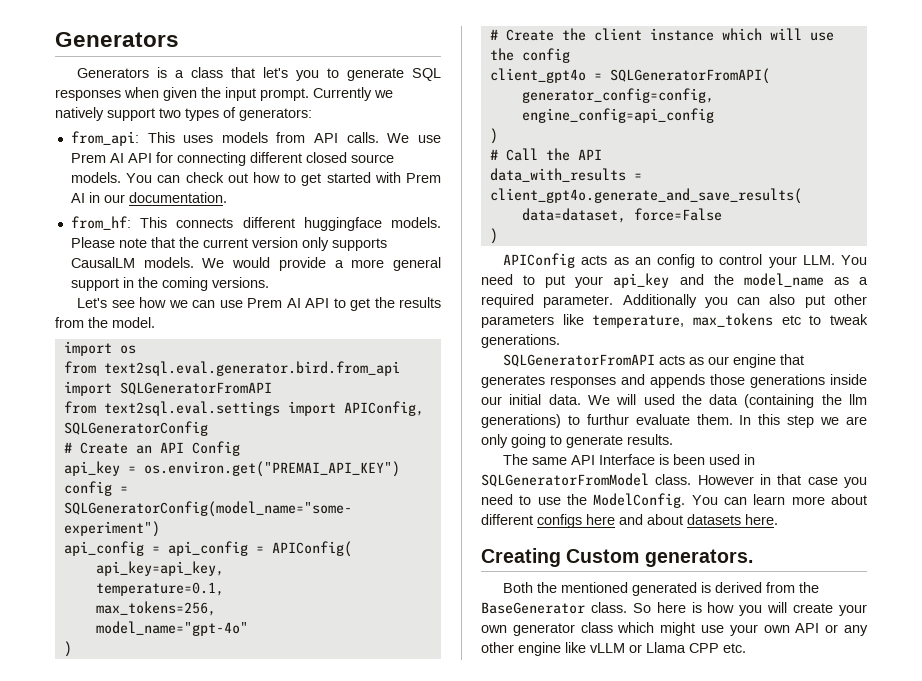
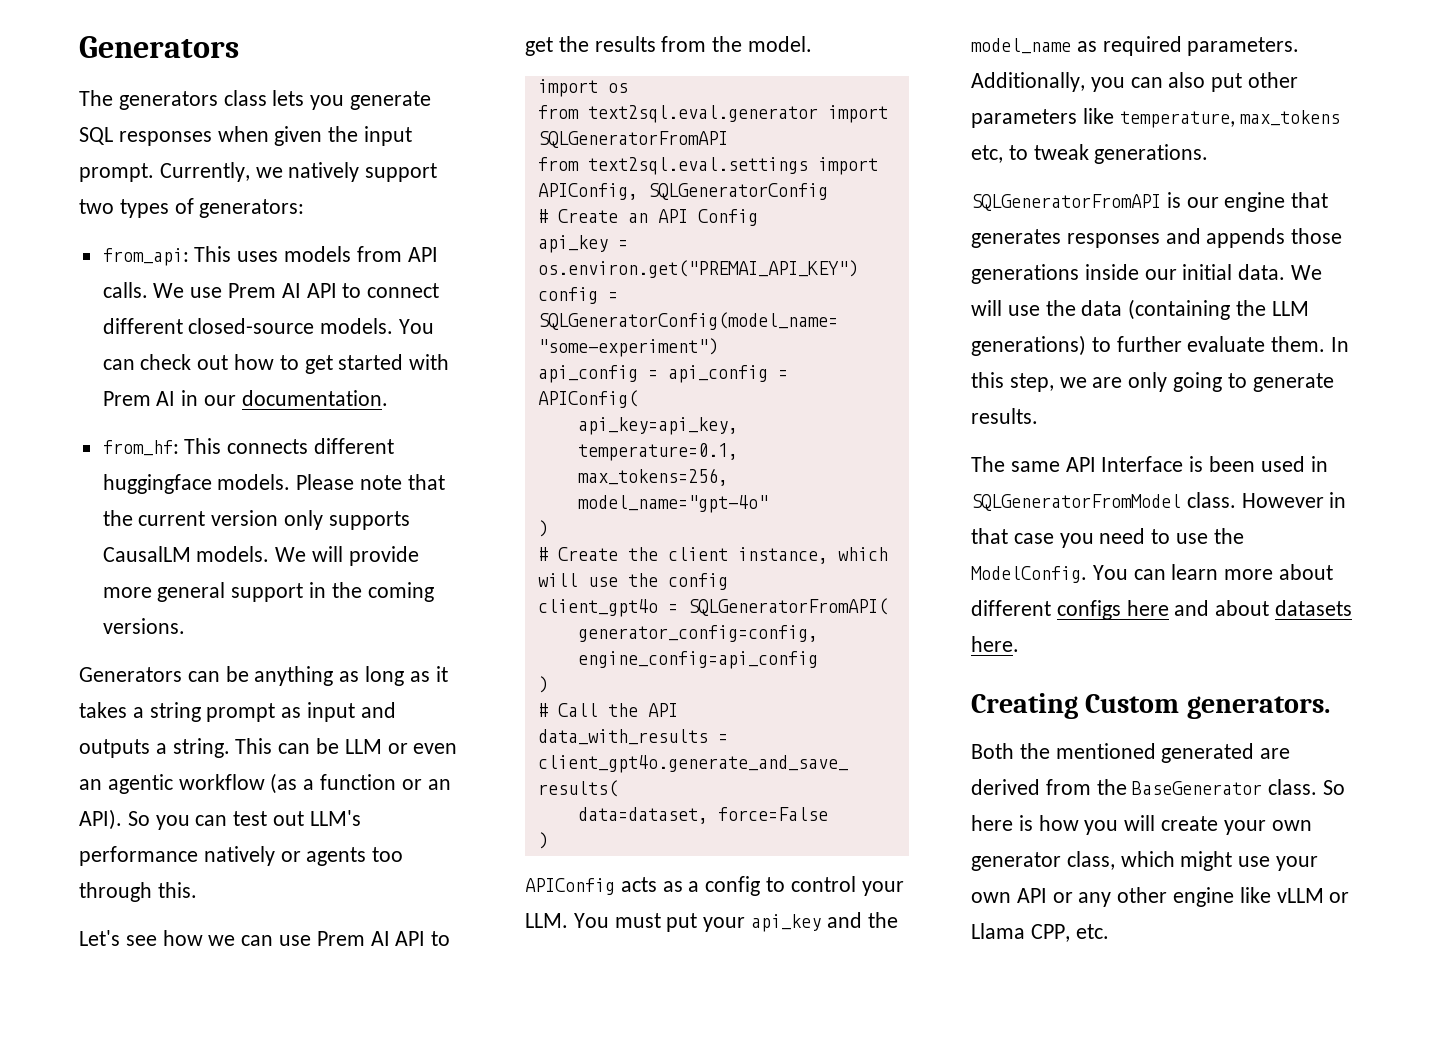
[77,67,340,81] Generators is a class that let's you to -> [79,90,345,110] The generators class lets you
[313,87,372,101] Currently -> [159,162,250,182] Currently,
[155,152,394,166] for connecting different closed source -> [342,283,440,298] [102,318,315,334] to connect different closed-source
[232,257,344,271] would provide a -> [312,546,419,566] will provide
(269, 282) none -> [79,666,448,686] [79,702,396,722] [79,738,458,758] [79,773,451,794] [79,809,361,830] [79,846,404,866] [79,882,197,902] // Generators can be anything as long as it takes a string prompt as input and outputs a string. This can be LLM or even an agentic workflow (as a function or an API). So you can test out LLM's performance natively or agents too through this.
[103,361,400,376] text2sql.eval.generator.bird.from_api -> [587,105,818,123] text2sql.eval.generator
[649,28,714,41] instance -> [737,547,828,564] instance,
[634,257,651,265] an -> [688,881,700,892] a
[481,274,536,285] need to -> [614,913,661,928] must
[859,277,868,285] [481,294,697,308] a required parameter. Additionally -> [1102,36,1300,56] [971,72,1085,92] required parameters. Additionally,
[781,315,801,325] etc -> [971,145,1003,163] etc,
[659,355,705,365] acts as -> [1166,192,1181,208] is
[643,394,675,405] used -> [1007,305,1040,316] use
[849,394,867,405] llm -> [1271,301,1309,316] LLM
[586,414,629,425] furthur -> [1116,336,1182,352] further
[787,415,815,428] step -> [1009,373,1054,392] step,
[701,582,712,593] is -> [1260,748,1291,759] are
[580,622,613,633] class -> [1066,851,1115,870] class,
[689,643,719,653] CPP -> [1030,924,1070,942] CPP,

